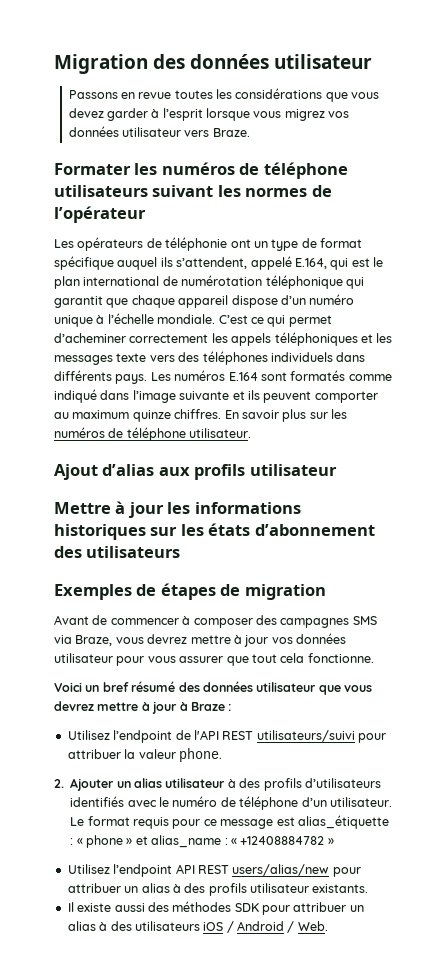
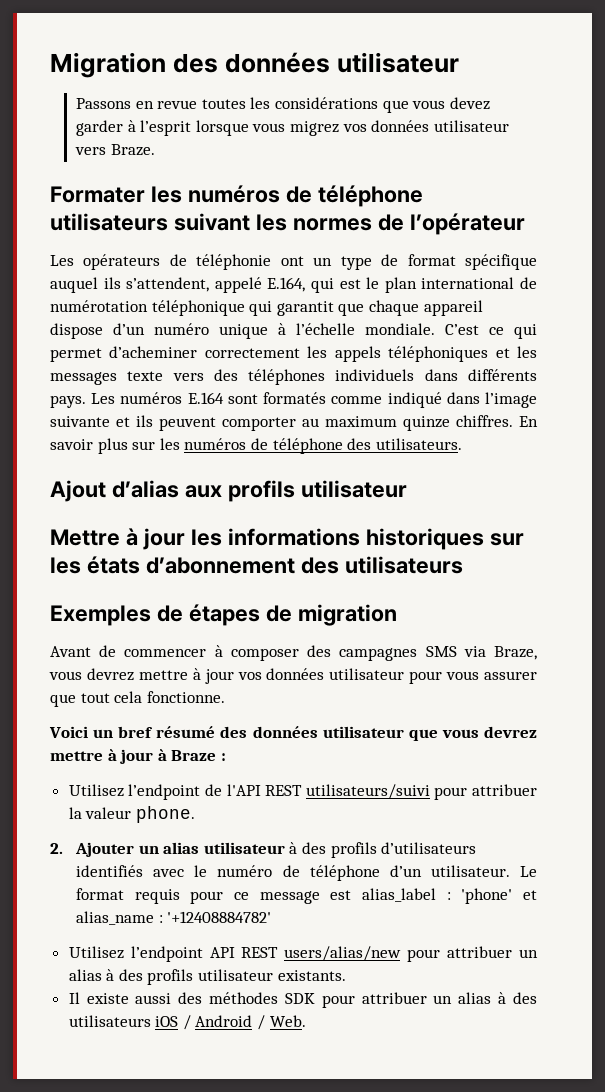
[189,428,252,438] utilisateur. -> [347,438,462,450] des utilisateurs.
[297,815,389,829] [70,835,334,848] alias_étiquette : « phone » et alias_name : « +12408884782 » -> [361,888,537,904] [75,911,272,925] alias_label : 'phone' et alias_name : '+12408884782'

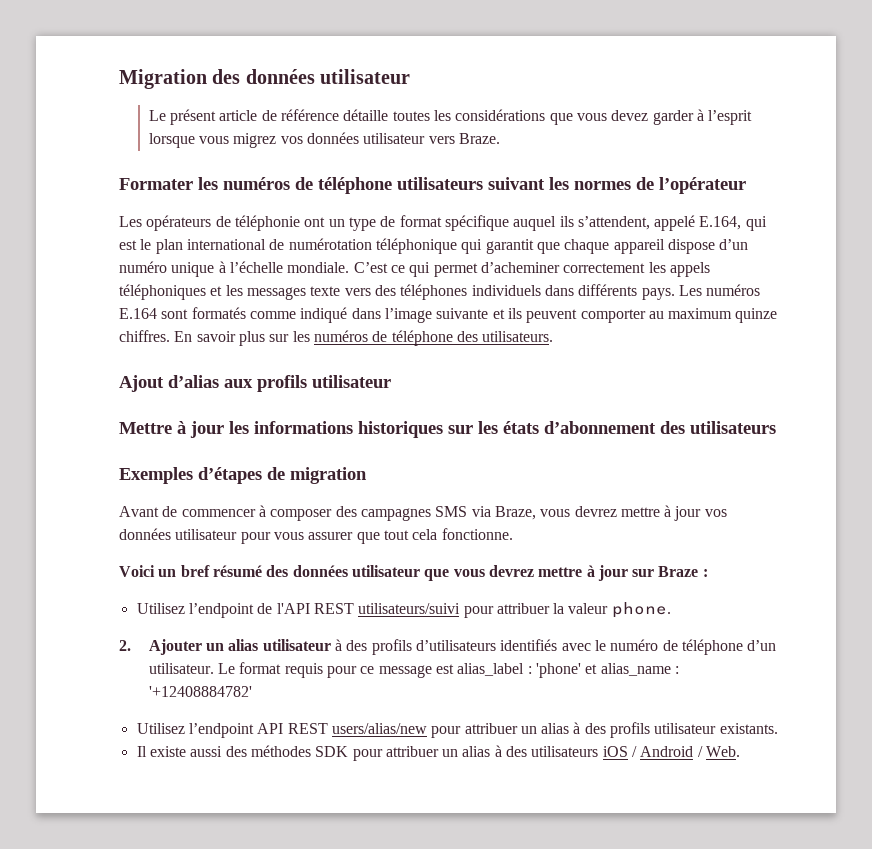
[75,98,198,109] Passons en revue -> [148,109,389,125] Le présent article de référence détaille
[156,604,260,626] de étapes -> [198,467,262,484] d’étapes
[157,749,167,761] à -> [632,569,655,577] sur

